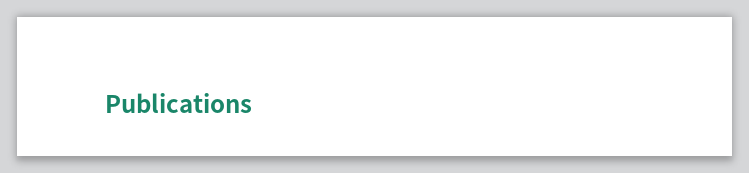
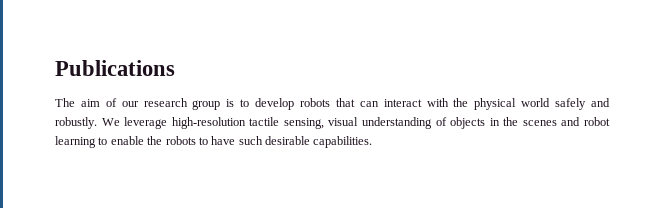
(252, 103) none -> [55,98,611,110] [55,117,610,129] [55,136,373,148] // The aim of our research group is to develop robots that can interact with the physical world safely and robustly. We leverage high-resolution tactile sensing, visual understanding of objects in the scenes and robot learning to enable the robots to have such desirable capabilities.

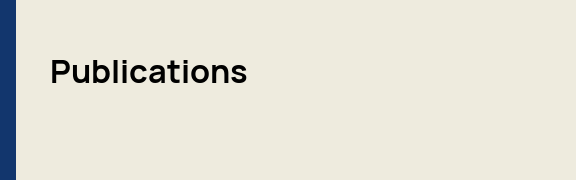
[55,98,611,110] [55,117,610,129] [55,136,373,148] // The aim of our research group is to develop robots that can interact with the physical world safely and robustly. We leverage high-resolution tactile sensing, visual understanding of objects in the scenes and robot learning to enable the robots to have such desirable capabilities. -> (248, 71) none

